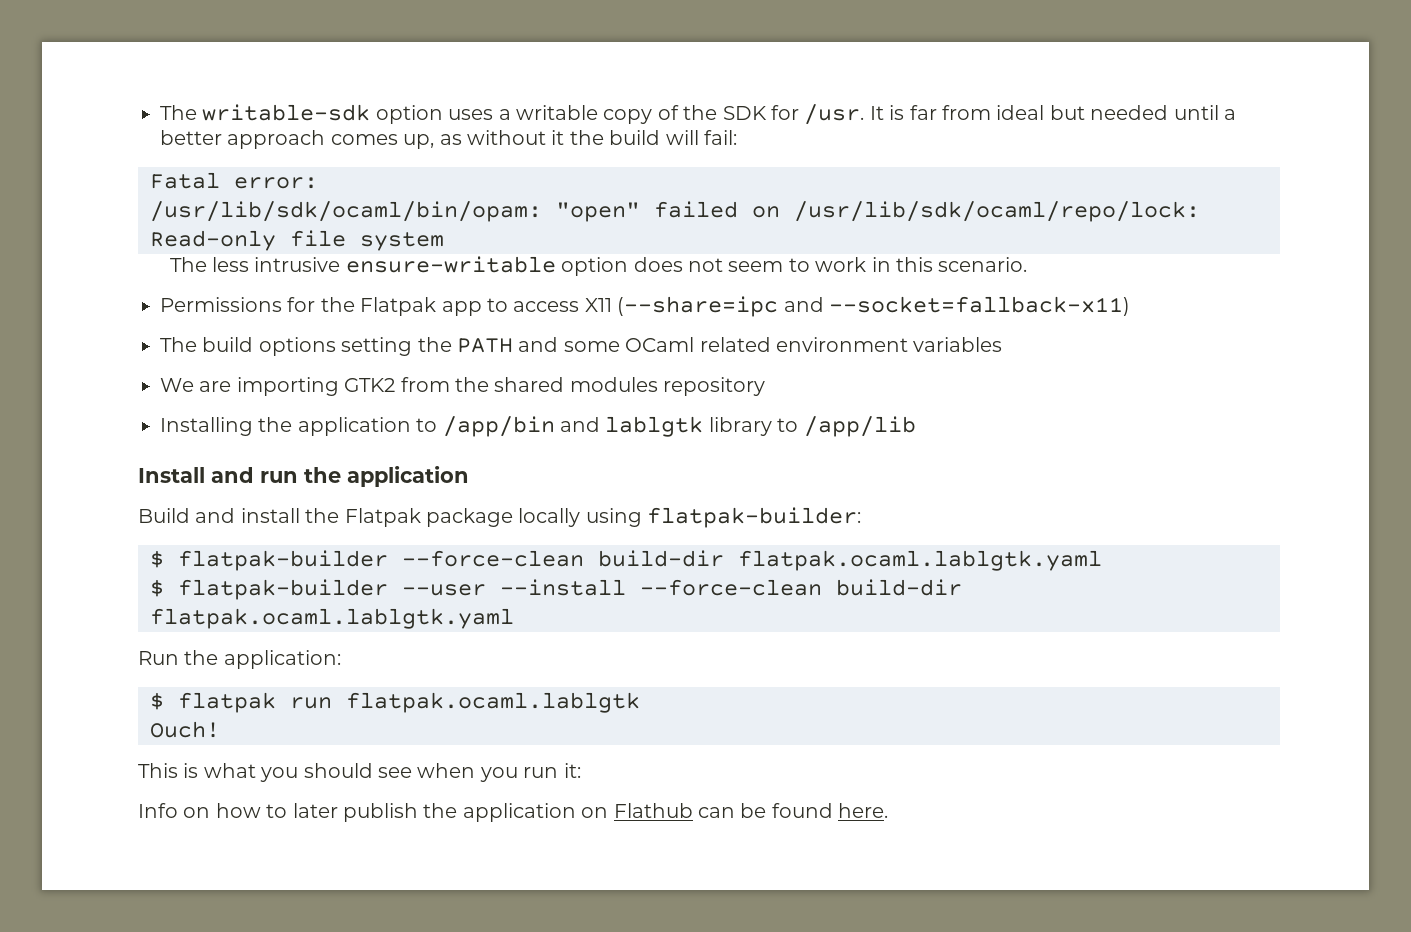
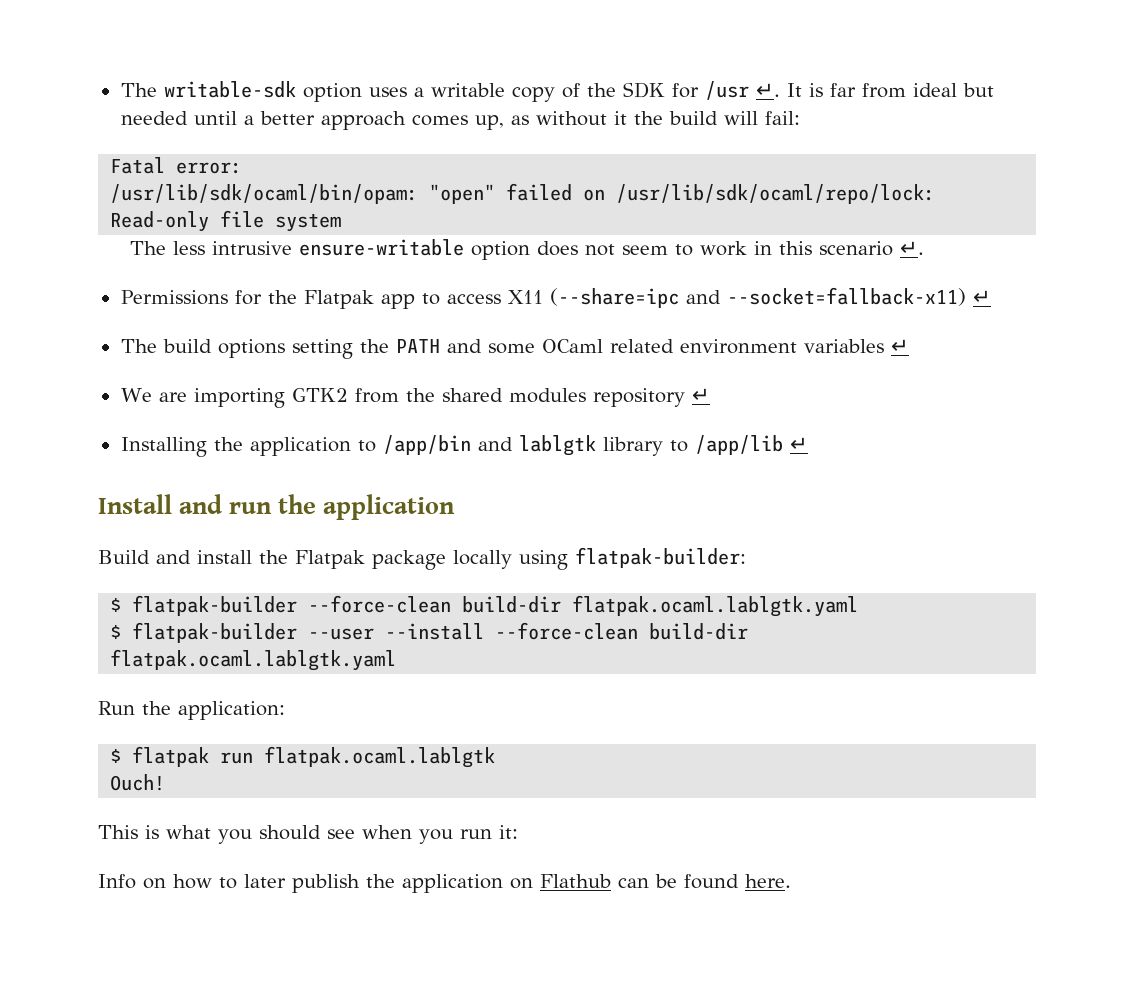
[804,104,865,125] /usr. -> [704,81,780,100] /usr ↵.
[938,257,1028,272] scenario. -> [818,241,924,256] scenario ↵.
(1130, 306) none -> [972,290,991,304] ↵
(1003, 344) none -> [890,339,909,353] ↵
(766, 386) none -> [691,388,710,402] ↵
(916, 426) none -> [789,437,808,451] ↵

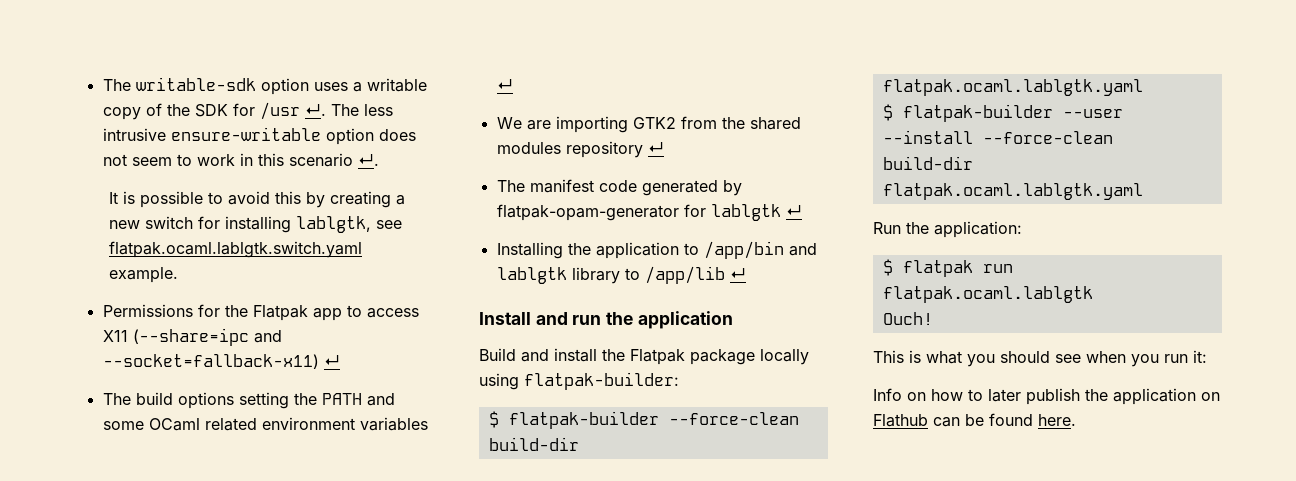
[786,83,994,98] [120,111,800,130] [110,157,243,174] [110,183,936,204] [110,210,342,232] It is far from ideal but needed until a better approach comes up, as without it the build will fail: // Fatal error: // /usr/lib/sdk/ocaml/bin/opam: "open" failed on /usr/lib/sdk/ocaml/repo/lock: Read-only file system // -> (326, 110) none
(924, 248) none -> [108,191,405,208] [108,216,402,233] [108,241,362,258] [108,267,178,283] // It is possible to avoid this by creating a new switch for installing lablgtk, see flatpak.ocaml.lablgtk.switch.yaml example.
(710, 395) none -> [496,179,742,196] [496,204,802,221] // The manifest code generated by flatpak-opam-generator for lablgtk ↵

